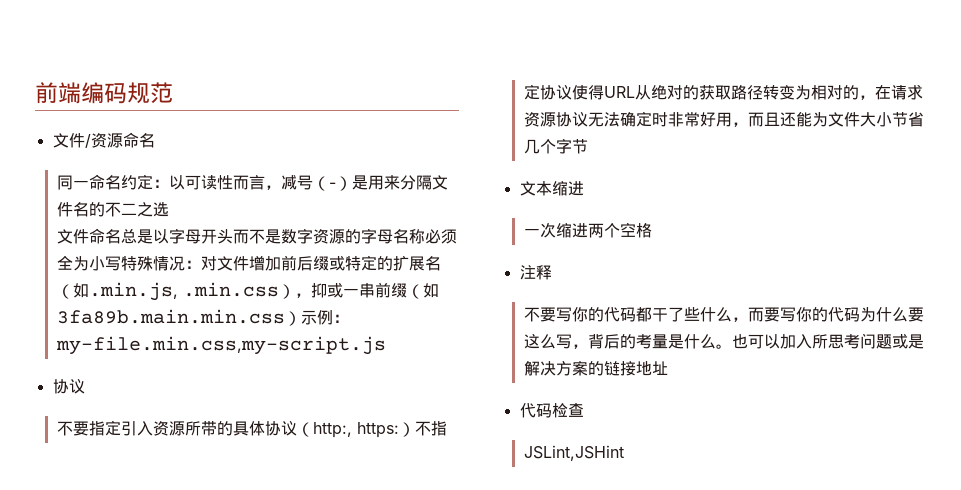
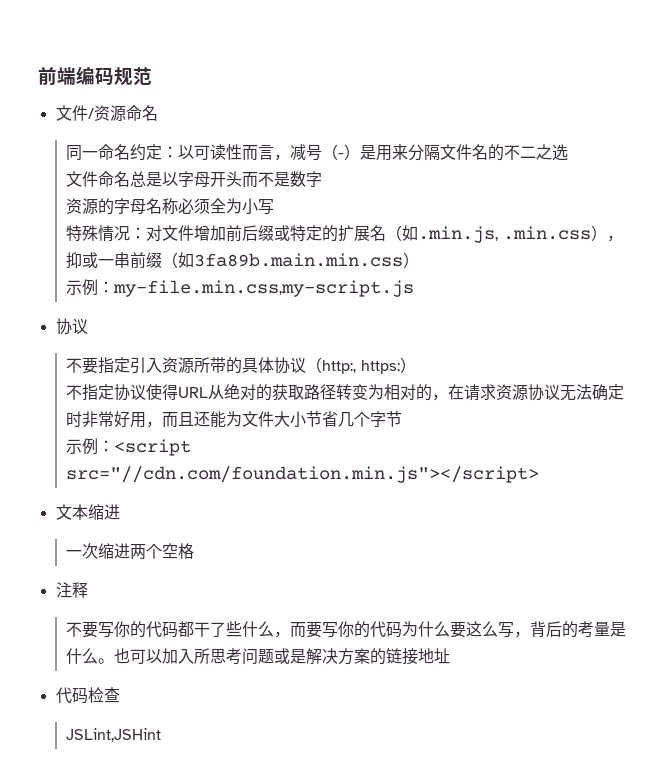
(313, 236) none -> (323, 179) //
(121, 263) none -> (275, 207) //
(301, 318) none -> (420, 260) //
(415, 429) none -> (416, 365) //
(588, 146) none -> [66,438,192,456] [66,466,540,483] // 示例：<script src="//cdn.com/foundation.min.js"></script>

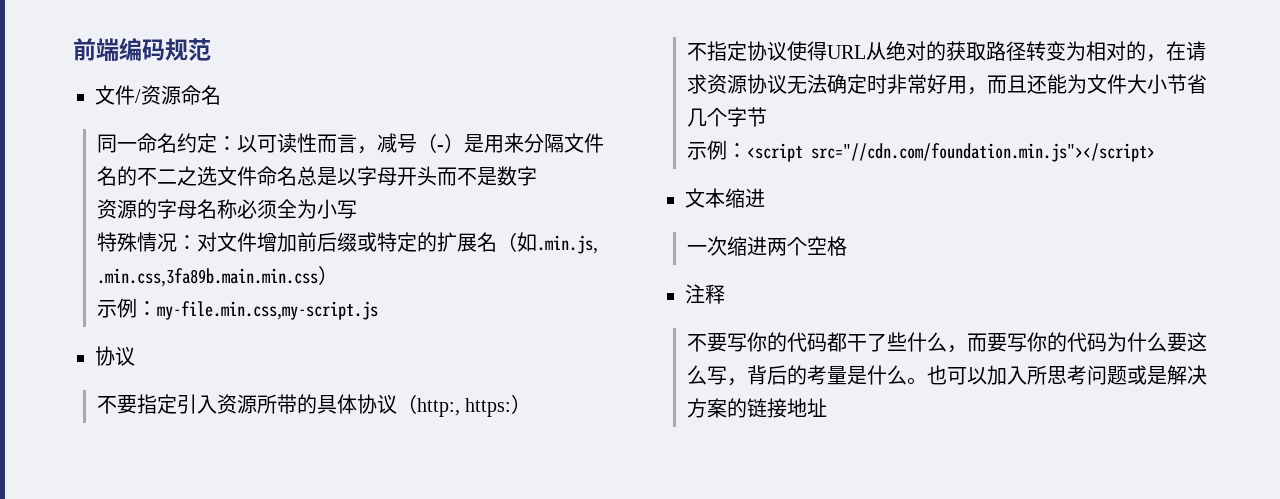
(569, 152) // -> (217, 176) none
[502,225,623,242] [66,252,404,269] .min.css），抑或一串前缀（如3fa89b.main.min.css -> [96,268,318,287] .min.css,3fa89b.main.min.css
[55,687,120,704] [66,728,162,742] // 代码检查 // JSLint,JSHint -> (827, 407) none

